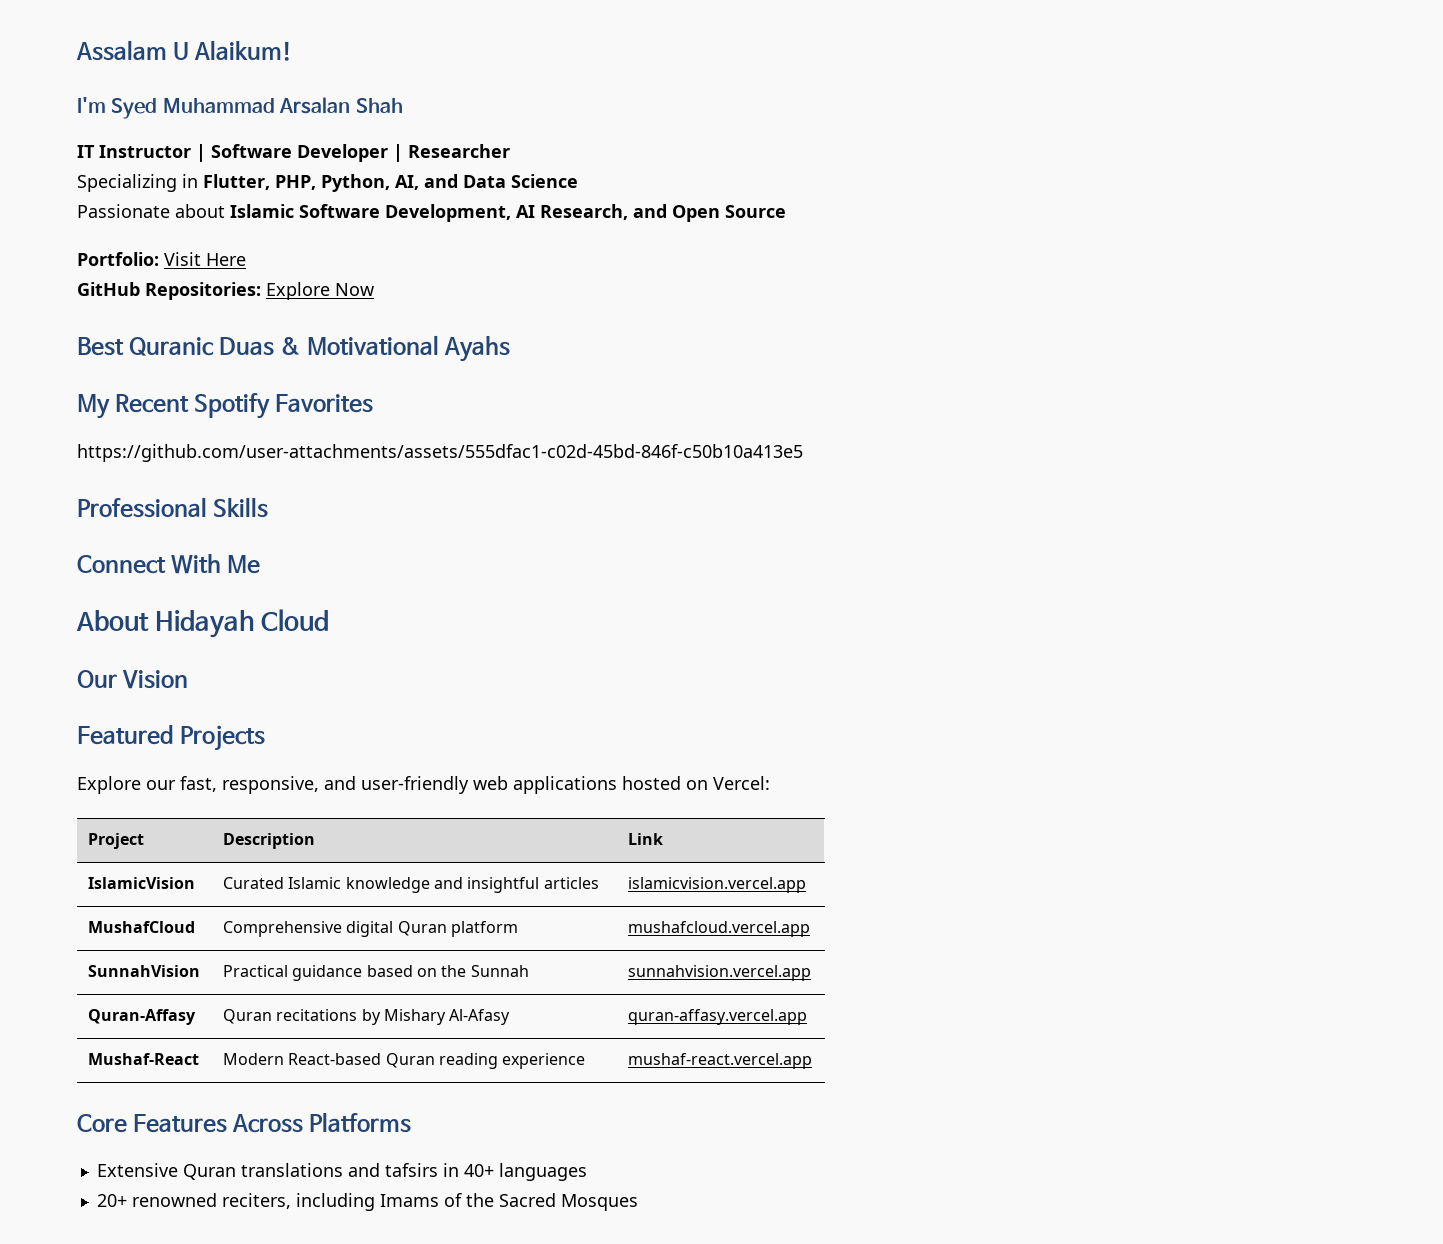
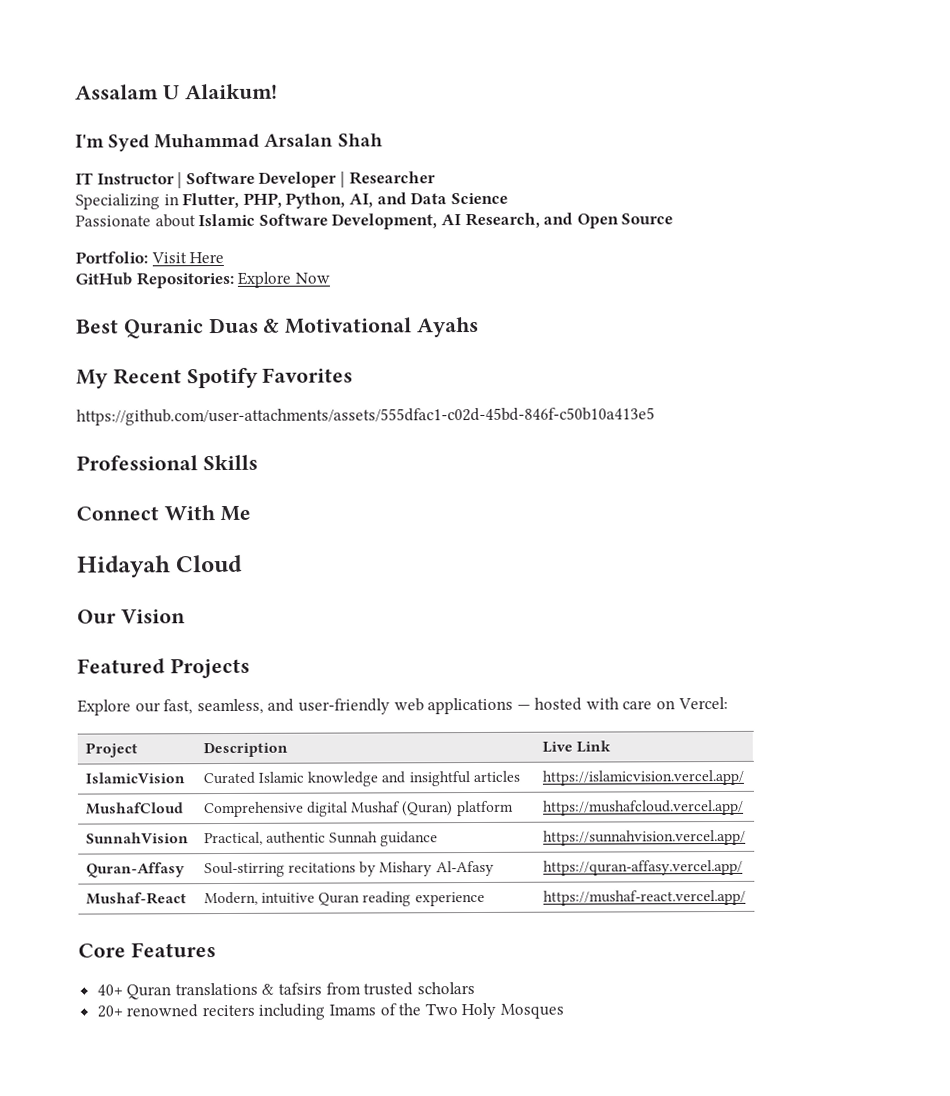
[76,610,149,631] About -> (251, 513) none
[222,776,319,794] responsive, -> [196,698,264,715] seamless,
[622,776,681,790] hosted -> [516,697,653,711] — hosted with care
(316, 841) none -> [541,741,573,753] Live
[628,877,807,893] islamicvision.vercel.app -> [541,769,744,786] https://islamicvision.vercel.app/
[397,921,447,936] Quran -> [351,801,454,817] Mushaf (Quran)
[628,921,811,937] mushafcloud.vercel.app -> [542,799,744,816] https://mushafcloud.vercel.app/
[223,965,529,981] [628,965,812,981] Practical guidance based on the Sunnah | sunnahvision.vercel.app -> [203,831,439,847] [542,829,746,846] Practical, authentic Sunnah guidance | https://sunnahvision.vercel.app/
[223,1009,273,1024] Quran -> [203,861,285,878] Soul-stirring
[628,1009,808,1025] quran-affasy.vercel.app -> [542,859,743,876] https://quran-affasy.vercel.app/
[223,1053,382,1065] Modern React-based -> [203,891,315,906] Modern, intuitive
[628,1053,813,1069] mushaf-react.vercel.app -> [542,889,746,906] https://mushaf-react.vercel.app/
[232,1112,412,1133] [96,1163,587,1181] Across Platforms // Extensive Quran translations and tafsirs in 40+ languages -> [96,982,475,1000] // 40+ Quran translations & tafsirs from trusted scholars
[221,1193,291,1209] reciters, -> [201,1004,255,1017] reciters
[498,1193,556,1207] Sacred -> [424,1002,497,1020] Two Holy

